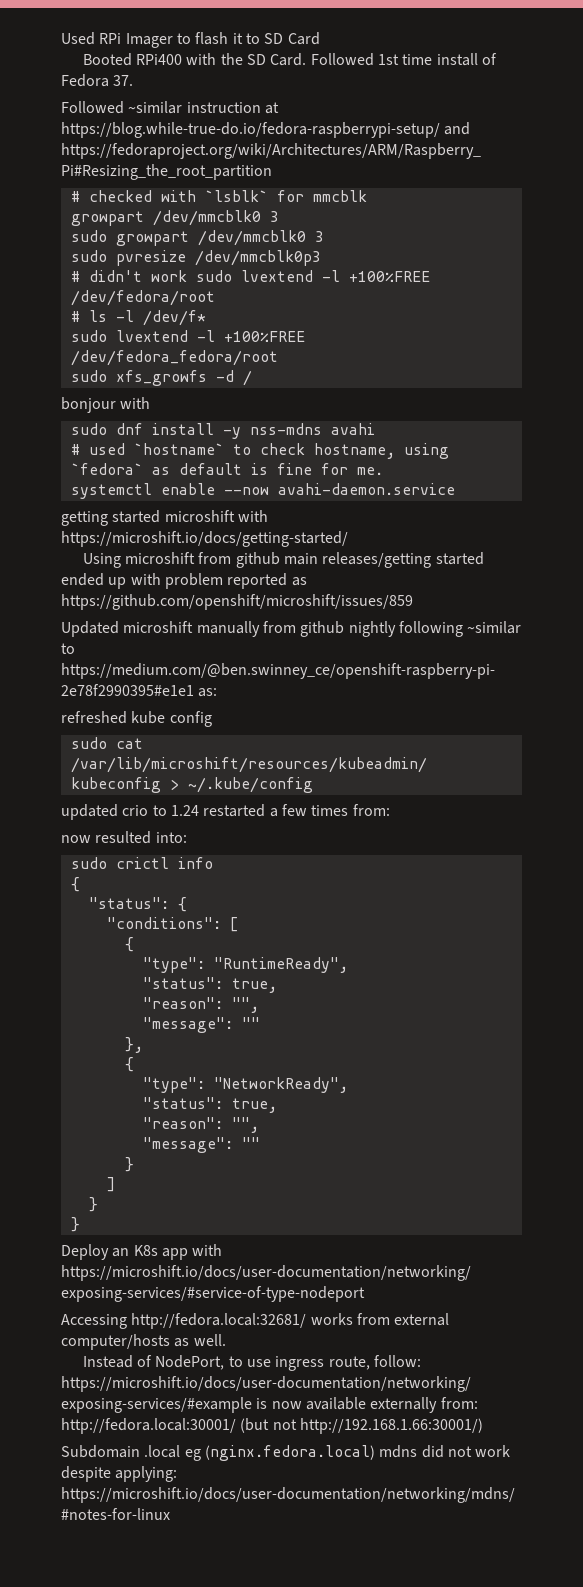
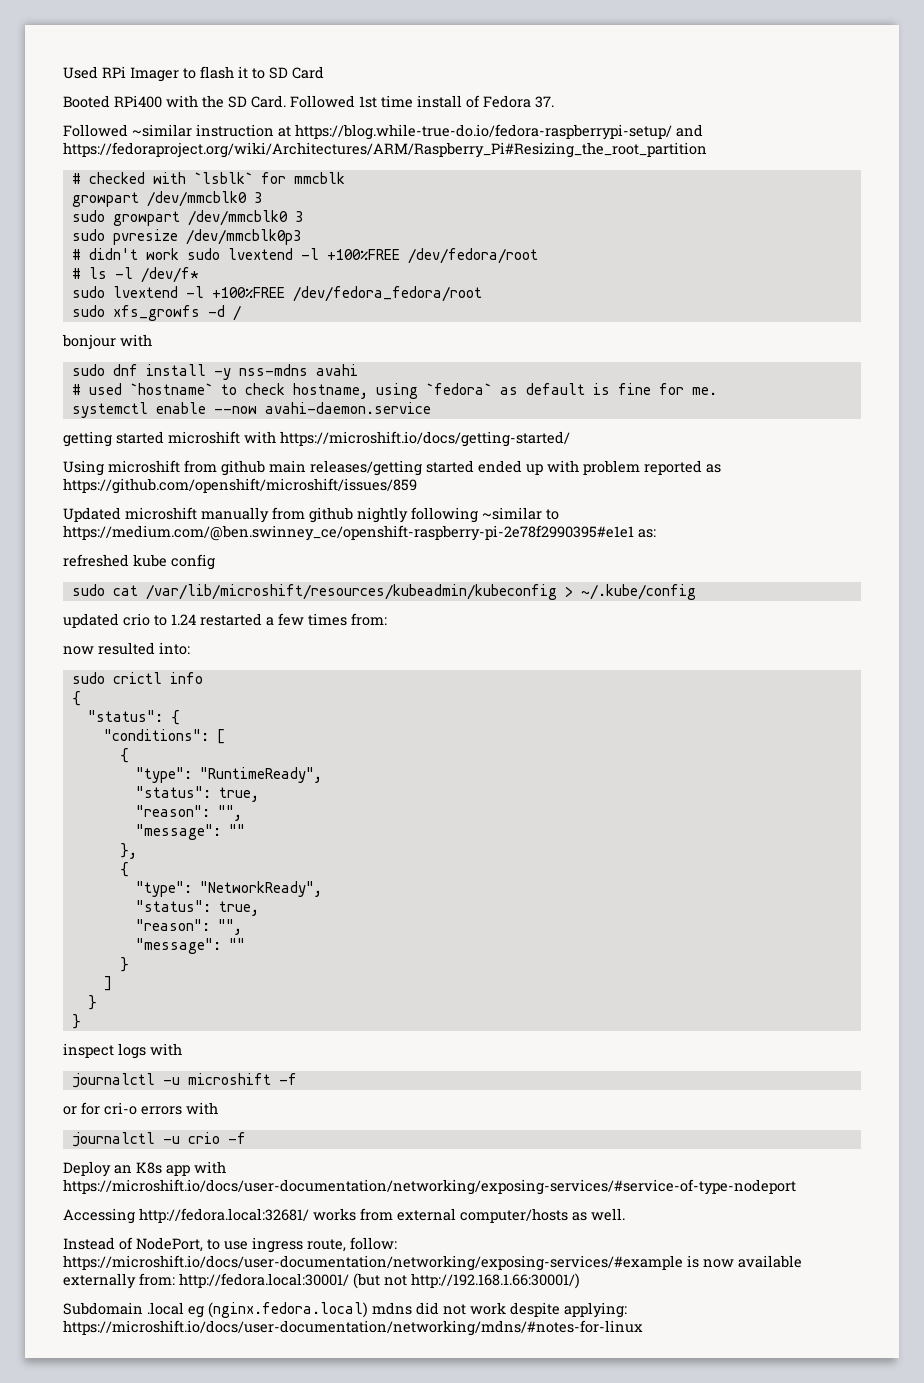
(80, 1224) none -> [63,1043,182,1059] [71,1073,297,1088] [63,1102,218,1115] [71,1132,246,1147] // inspect logs with // journalctl -u microshift -f // or for cri-o errors with // journalctl -u crio -f

